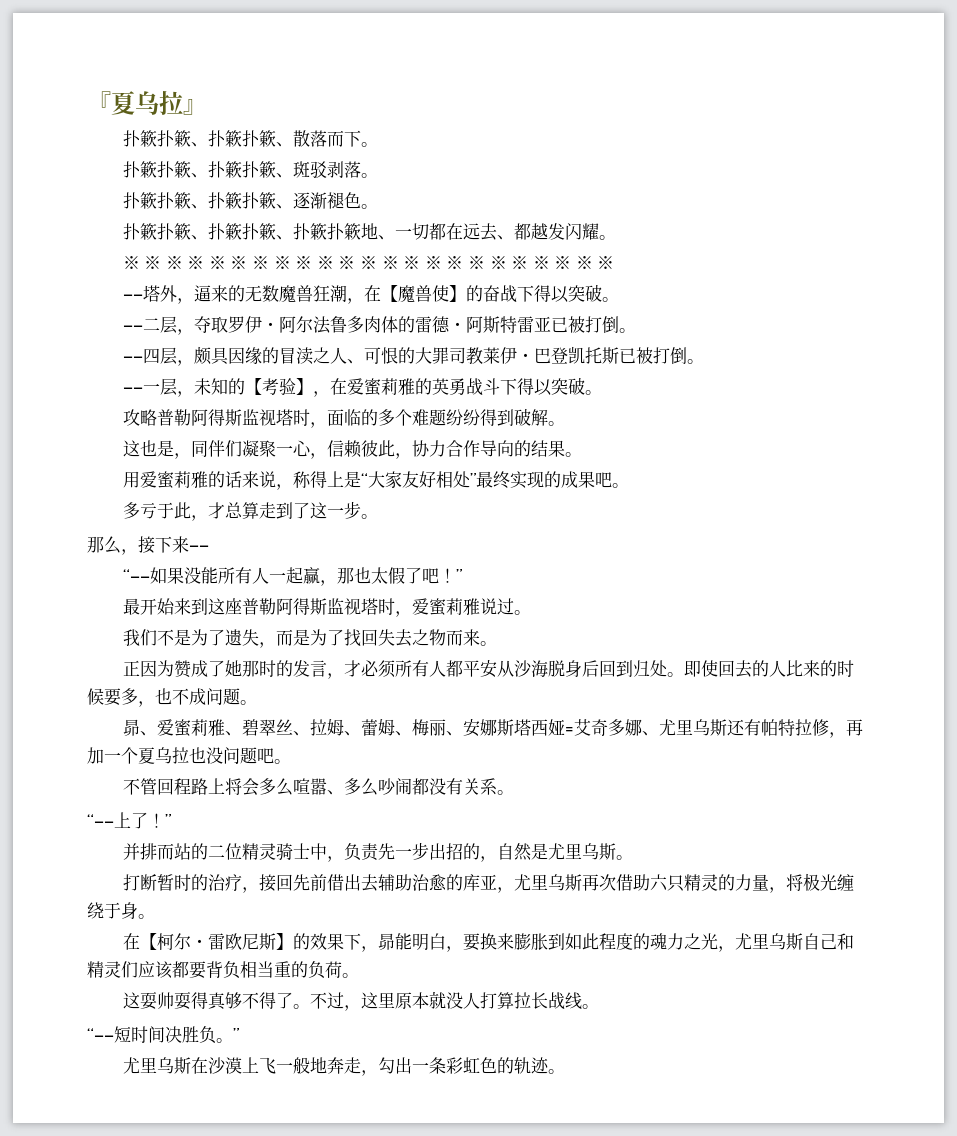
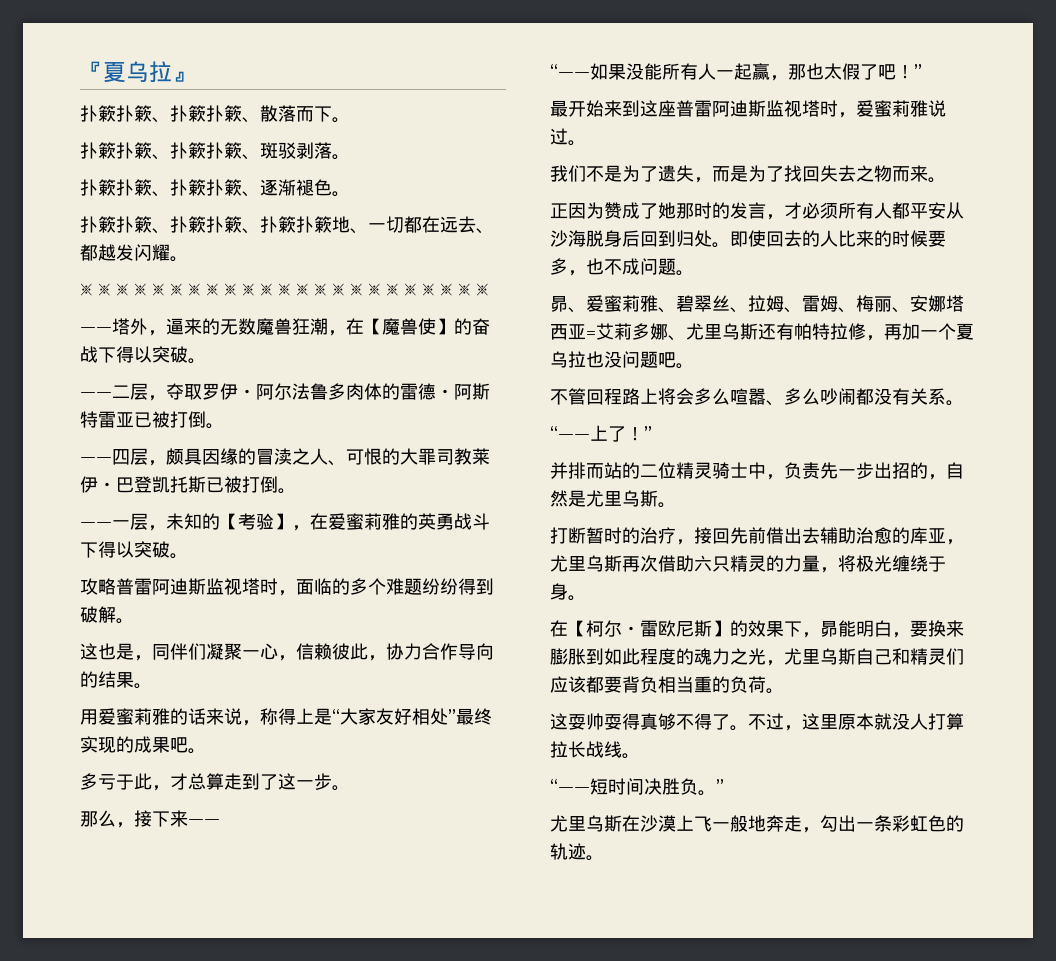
[173,409,225,426] 勒阿得 -> [134,578,188,595] 雷阿迪
[258,598,310,615] 勒阿得 -> [694,100,748,117] 雷阿迪
[360,719,378,736] 蕾 -> [802,295,820,312] 雷
[496,719,608,736] 斯塔西娅=艾奇 -> [946,295,964,312] [550,323,632,340] 塔西亚=艾莉

